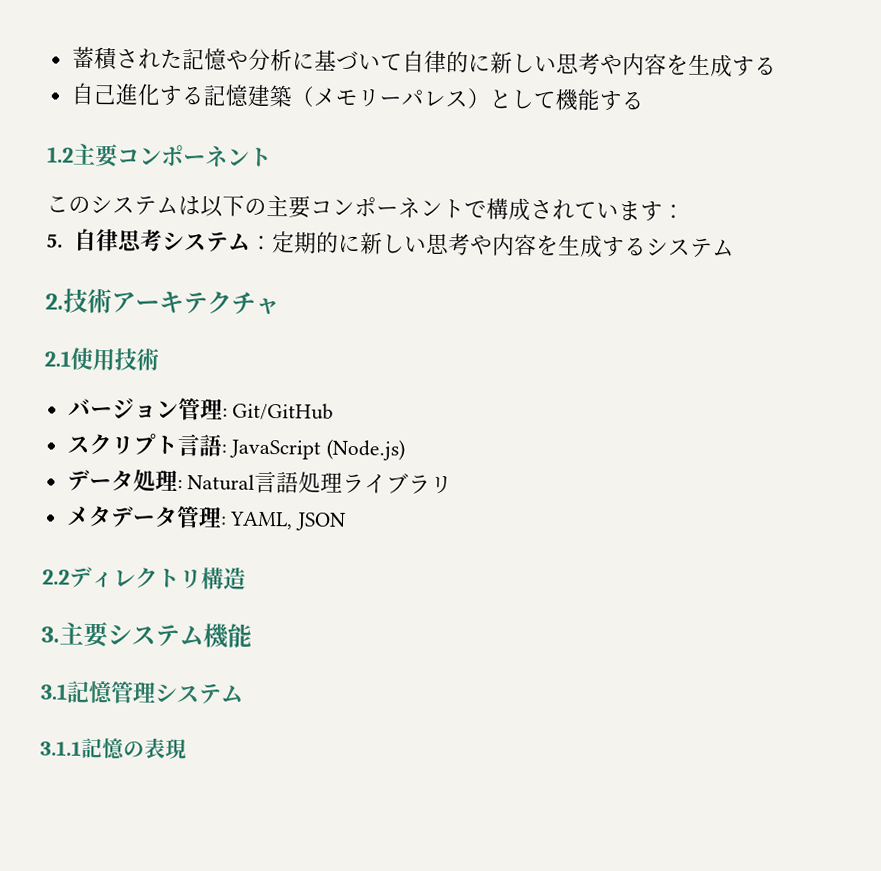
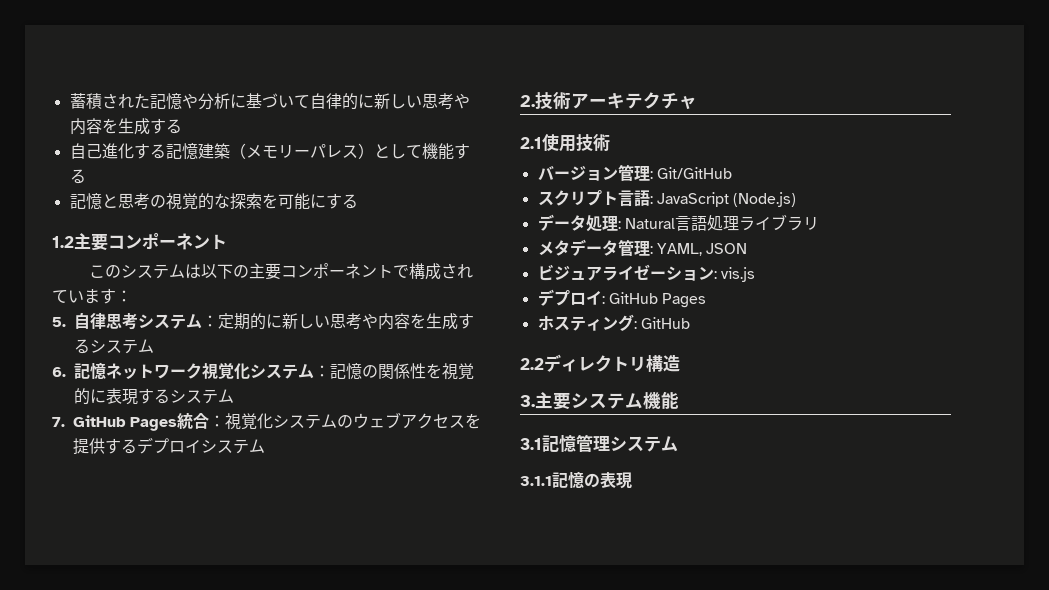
(644, 101) none -> [69,193,358,210] // 記憶と思考の視覚的な探索を可能にする
(736, 248) none -> [52,362,474,380] [74,388,234,405] [52,412,482,431] [73,437,265,455] // 6.記憶ネットワーク視覚化システム：記憶の関係性を視覚的に表現するシステム // 7. GitHub Pages統合：視覚化システムのウェブアクセスを提供するデプロイシステム
(347, 521) none -> [537,264,755,282] [537,289,707,308] [537,314,690,331] // ビジュアライゼーション: vis.js // デプロイ: GitHub Pages // ホスティング: GitHub

